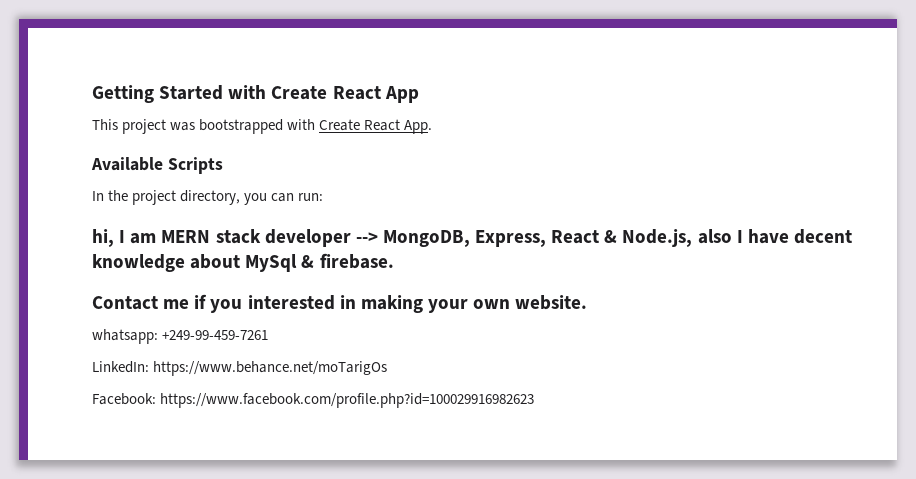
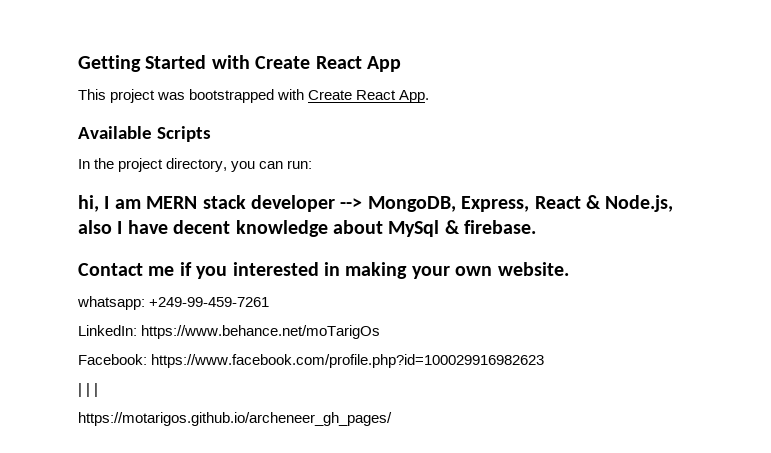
(535, 400) none -> [78,383,99,397] [78,412,392,426] // | | | // https://motarigos.github.io/archeneer_gh_pages/

